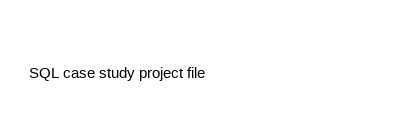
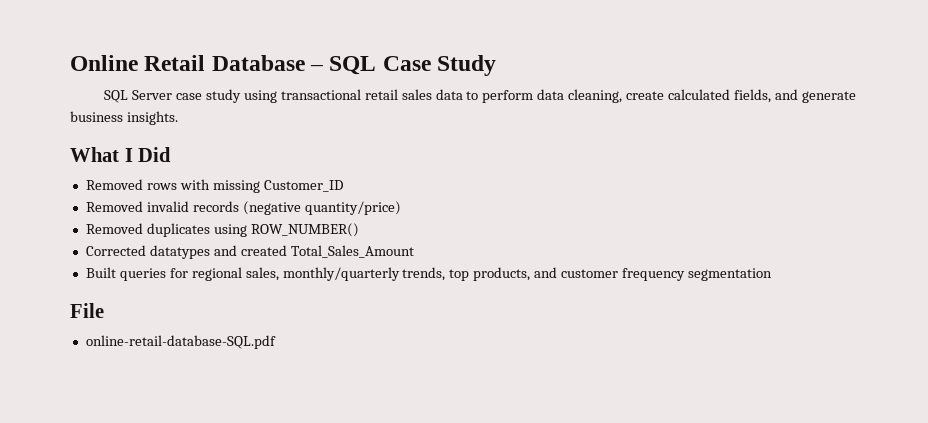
[29,67,206,81] SQL case study project file -> [70,55,497,76] [104,89,856,103] [70,111,178,125] [70,147,172,162] [85,179,343,193] [85,201,401,215] [85,223,359,237] [85,245,414,259] [85,267,772,281] [70,303,104,318] [85,335,276,349] Online Retail Database – SQL Case Study // SQL Server case study using transactional retail sales data to perform data cleaning, create calculated fields, and generate business insights. // What I Did // Removed rows with missing Customer_ID // Removed invalid records (negative quantity/price) // Removed duplicates using ROW_NUMBER() // Corrected datatypes and created Total_Sales_Amount // Built queries for regional sales, monthly/quarterly trends, top products, and customer frequency segmentation // File // online-retail-database-SQL.pdf

